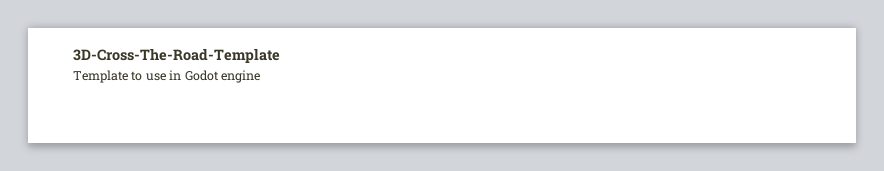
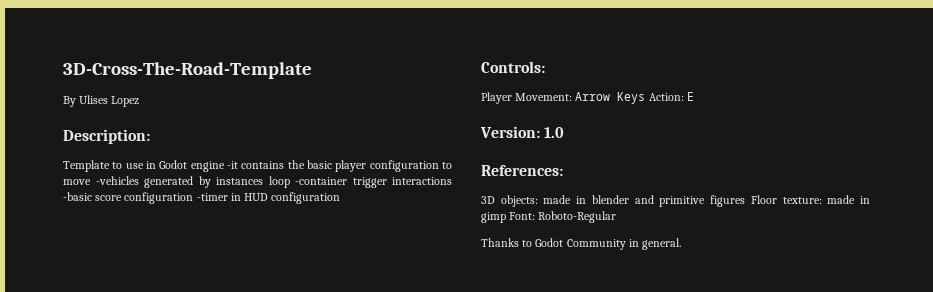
(280, 55) none -> [63,95,140,107] [63,129,150,144] // By Ulises Lopez // Description:
(260, 76) none -> [227,160,452,172] [63,176,452,188] [63,192,341,204] [481,61,545,73] [481,92,694,104] [480,126,565,138] [481,165,563,176] [481,195,870,207] [481,211,617,223] [481,238,682,250] -it contains the basic player configuration to move -vehicles generated by instances loop -container trigger interactions -basic score configuration -timer in HUD configuration // Controls: // Player Movement: Arrow Keys Action: E // Version: 1.0 // References: // 3D objects: made in blender and primitive figures Floor texture: made in gimp Font: Roboto-Regular // Thanks to Godot Community in general.

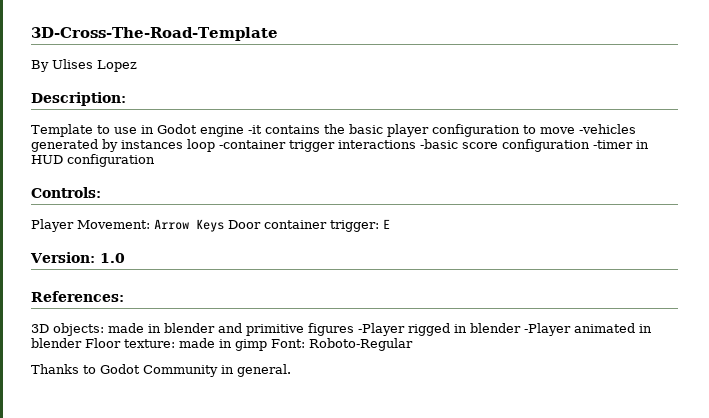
[648,93,684,101] Action: -> [228,220,379,232] Door container trigger:
(746, 201) none -> [358,323,652,336] [31,338,82,348] -Player rigged in blender -Player animated in blender

